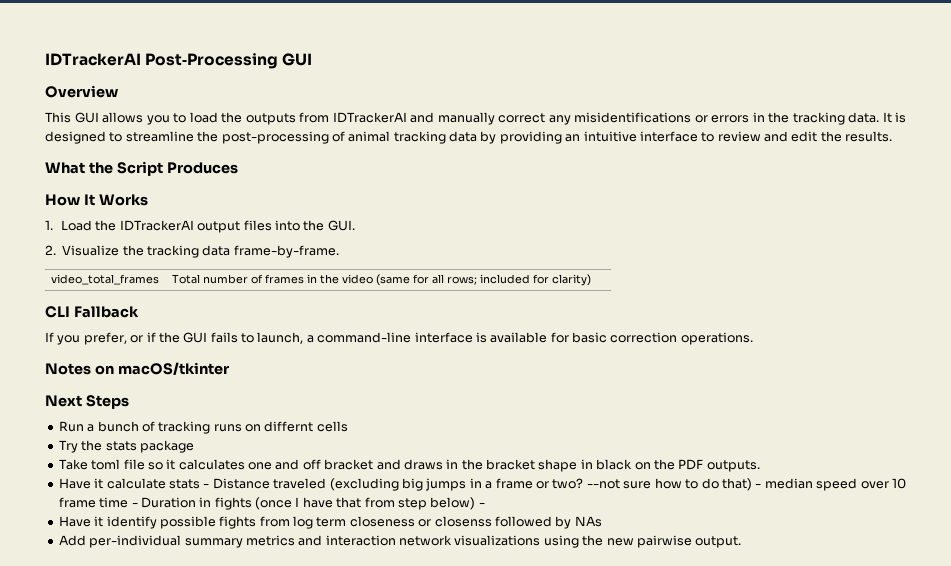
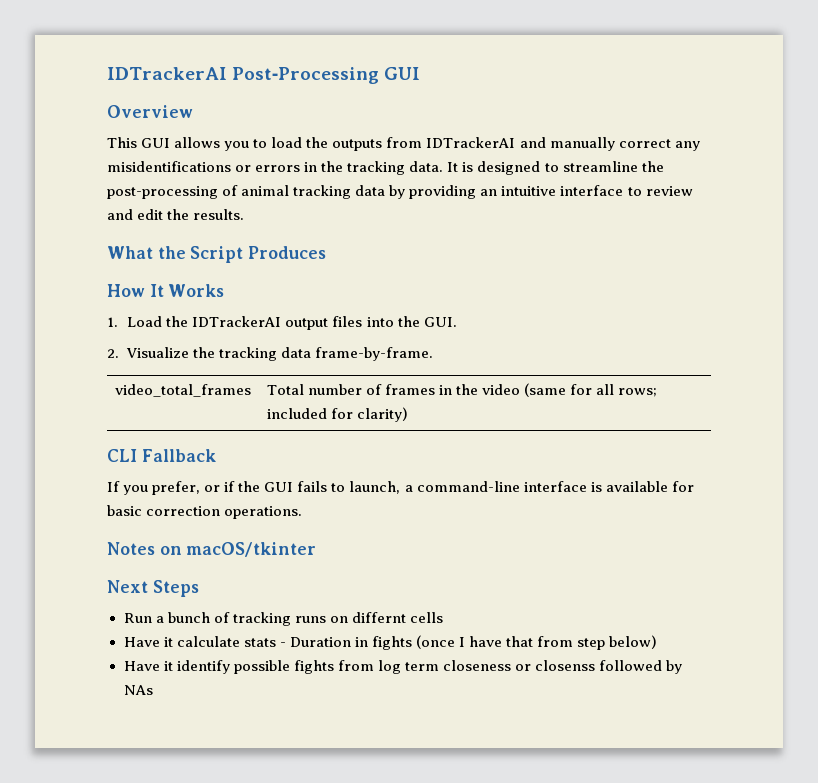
[58,440,194,453] [58,459,760,472] // Try the stats package // Take toml file so it calculates one and off bracket and draws in the bracket shape in black on the PDF outputs. -> (443, 617) none
[212,478,906,491] [58,497,138,508] Distance traveled (excluding big jumps in a frame or two? --not sure how to do that) - median speed over 10 frame time - -> (286, 644) none
[478,503,485,507] - -> (658, 642) none
[58,535,742,548] // Add per-individual summary metrics and interaction network visualizations using the new pairwise output. -> (153, 690) none

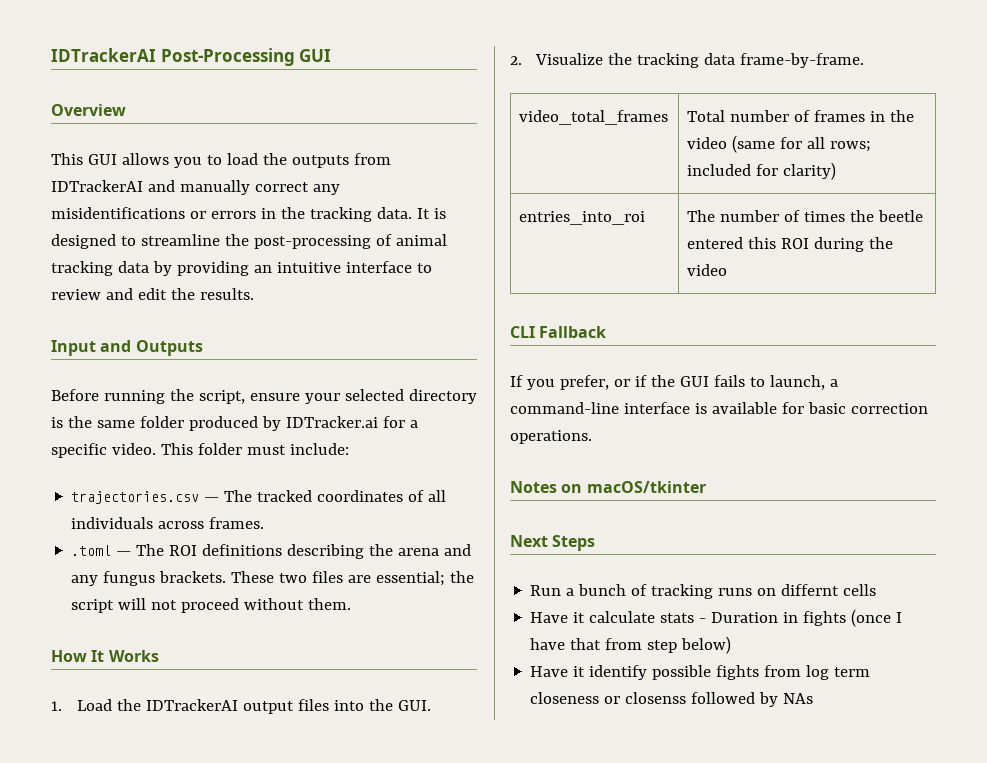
[107,246,327,263] What the Script Produces -> [51,340,203,356] [51,389,477,404] [51,416,418,431] [51,443,349,458] [71,490,447,504] [71,517,265,529] [71,544,472,559] [71,571,475,586] [71,598,352,613] Input and Outputs // Before running the script, ensure your selected directory is the same folder produced by IDTracker.ai for a specific video. This folder must include: // trajectories.csv — The tracked coordinates of all individuals across frames. // .toml — The ROI definitions describing the arena and any fungus brackets. These two files are essential; the script will not proceed without them.
(408, 414) none -> [519,211,646,225] [687,210,924,222] [687,237,894,252] [687,264,728,276] // entries_into_roi | The number of times the beetle entered this ROI during the video

